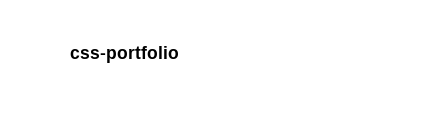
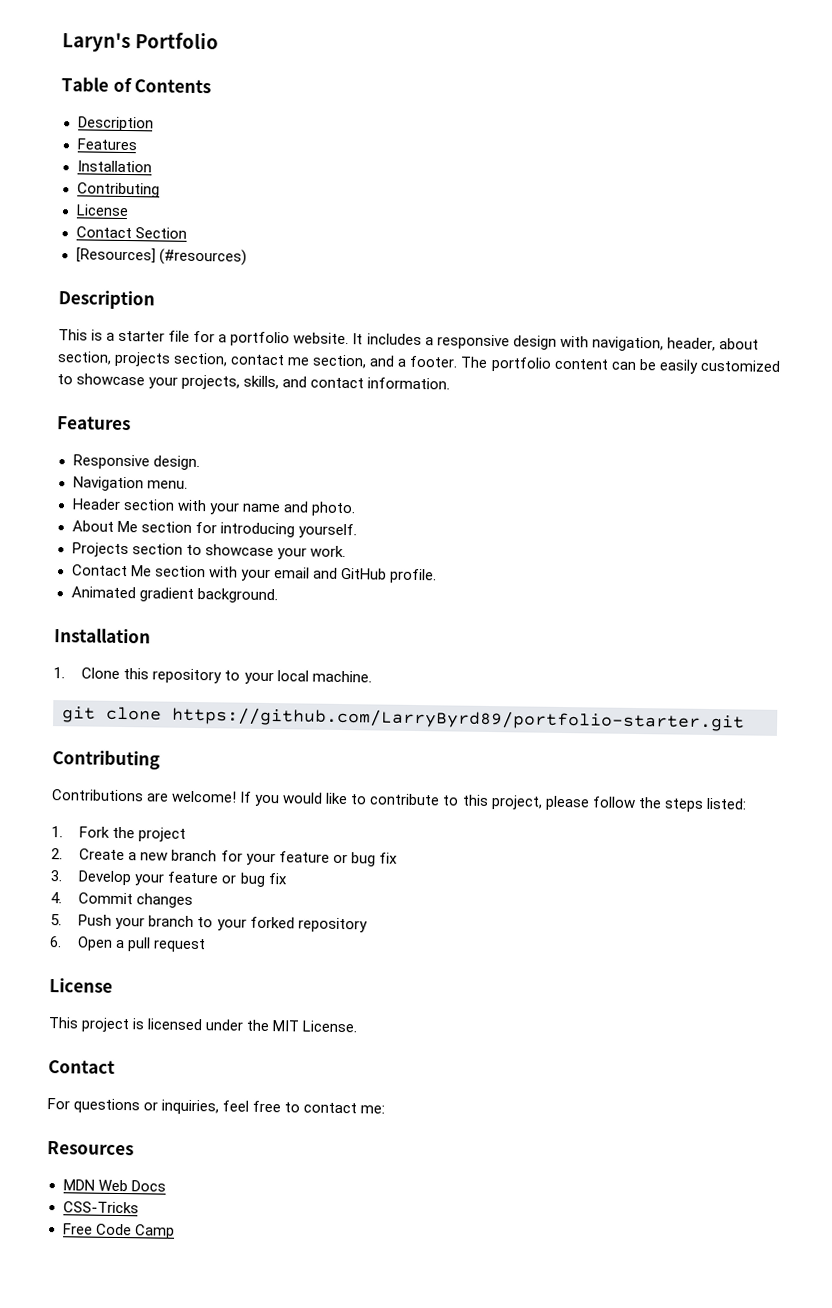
[70,46,179,63] css-portfolio -> [62,32,219,53] [61,77,212,94] [77,116,154,132] [76,138,137,151] [76,160,152,173] [76,182,160,198] [75,204,129,217] [75,226,187,239] [75,247,247,266] [58,290,155,310] [58,329,759,352] [57,351,781,374] [57,373,451,390] [57,416,131,431] [72,454,200,471] [72,476,188,492] [71,498,356,517] [71,520,357,539] [71,542,346,560] [71,564,437,584] [70,586,278,604] [54,628,151,644] [53,667,372,685] [62,706,745,732] [52,750,160,770] [51,789,747,812] [51,826,187,842] [51,848,398,867] [50,870,288,887] [50,892,194,908] [50,914,368,933] [49,936,207,953] [49,978,113,993] [48,1017,358,1033] [48,1060,115,1074] [47,1098,386,1115] [47,1141,134,1156] [62,1179,166,1192] [62,1201,139,1214] [62,1223,175,1239] Laryn's Portfolio // Table of Contents // Description // Features // Installation // Contributing // License // Contact Section // [Resources] (#resources) // Description // This is a starter file for a portfolio website. It includes a responsive design with navigation, header, about section, projects section, contact me section, and a footer. The portfolio content can be easily customized to showcase your projects, skills, and contact information. // Features // Responsive design. // Navigation menu. // Header section with your name and photo. // About Me section for introducing yourself. // Projects section to showcase your work. // Contact Me section with your email and GitHub profile. // Animated gradient background. // Installation // 1. Clone this repository to your local machine. // git clone https://github.com/LarryByrd89/portfolio-starter.git // Contributing // Contributions are welcome! If you would like to contribute to this project, please follow the steps listed: // 1. Fork the project // 2. Create a new branch for your feature or bug fix // 3. Develop your feature or bug fix // 4. Commit changes // 5. Push your branch to your forked repository // 6. Open a pull request // License // This project is licensed under the MIT License. // Contact // For questions or inquiries, feel free to contact me: // Resources // MDN Web Docs // CSS-Tricks // Free Code Camp

